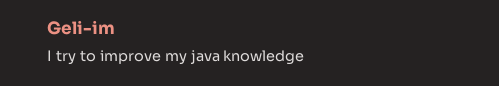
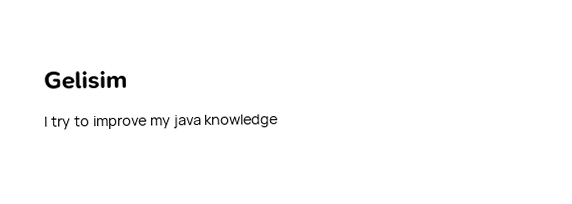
[47,20,115,35] Geli-im -> [43,70,128,90] Gelisim

